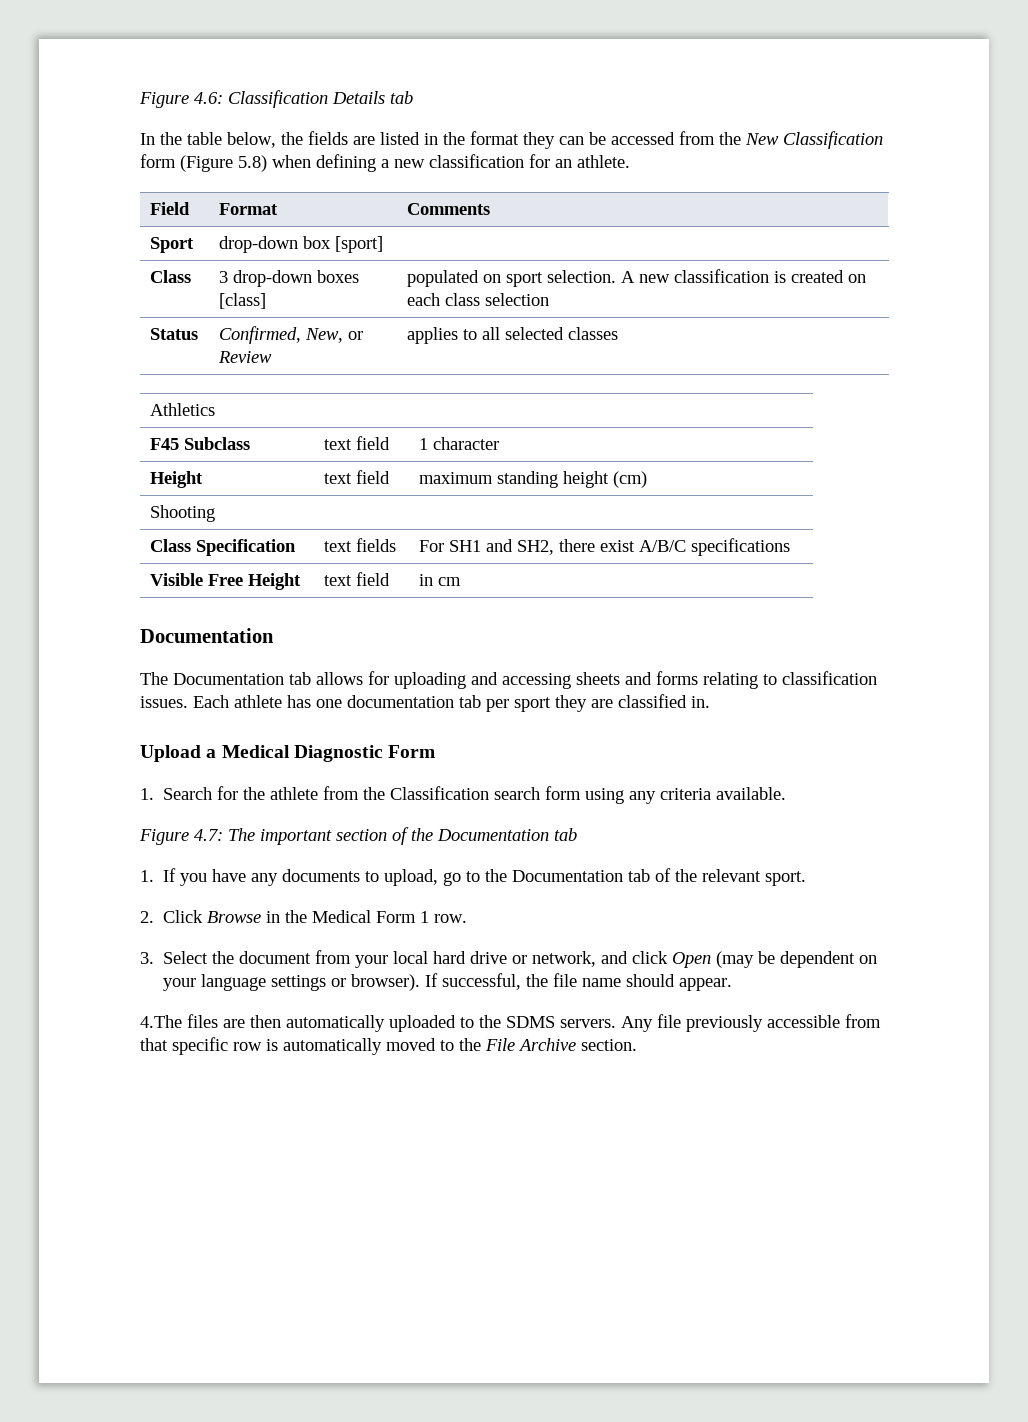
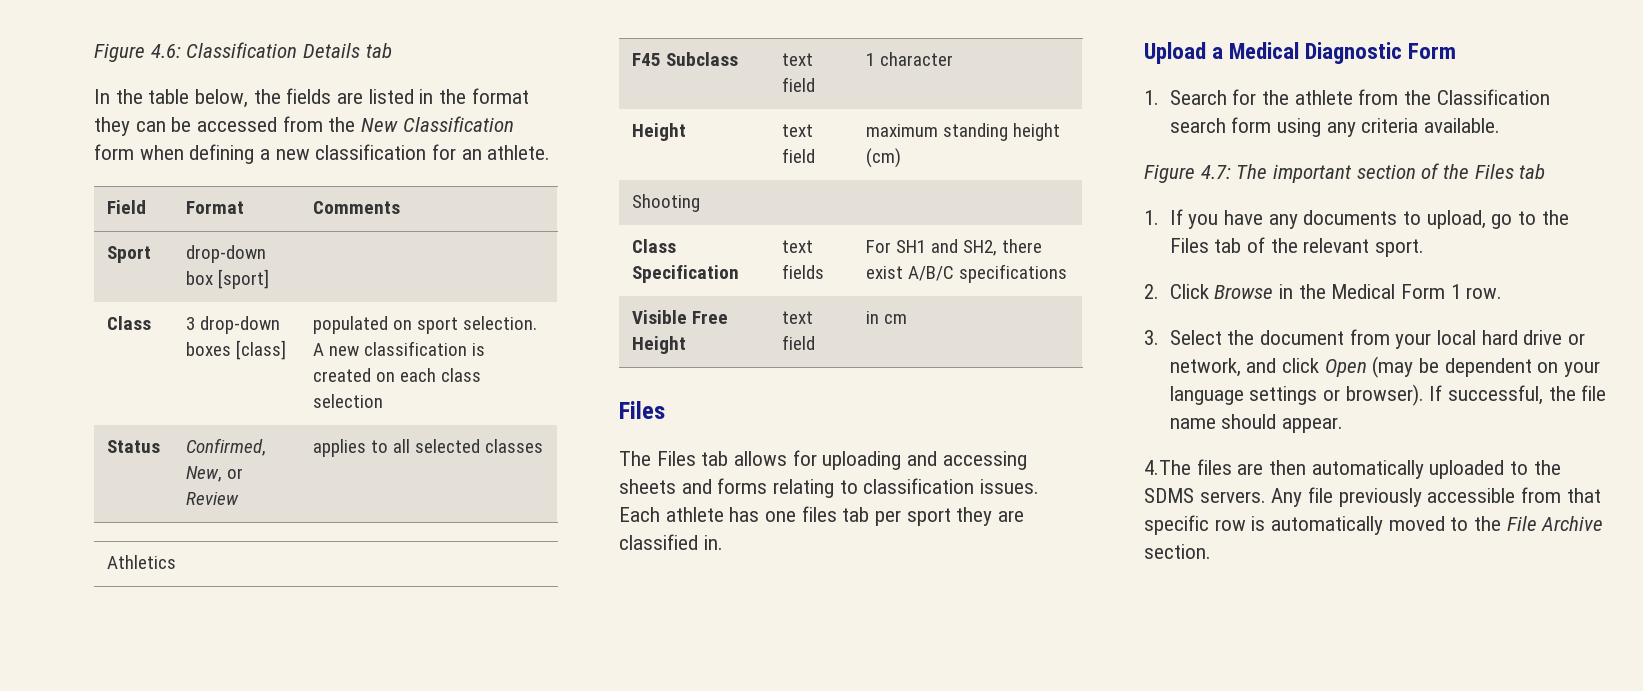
[180,155,267,172] (Figure 5.8) -> (134, 152) none
[140,628,274,643] [140,672,284,685] Documentation // The Documentation -> [619,401,665,419] [619,451,696,466] Files // The Files
[347,695,454,708] documentation -> [801,506,837,522] files
[437,829,549,841] Documentation -> [1474,164,1514,179] Files
[512,870,624,882] Documentation -> [1169,238,1209,253] Files

